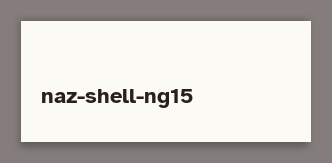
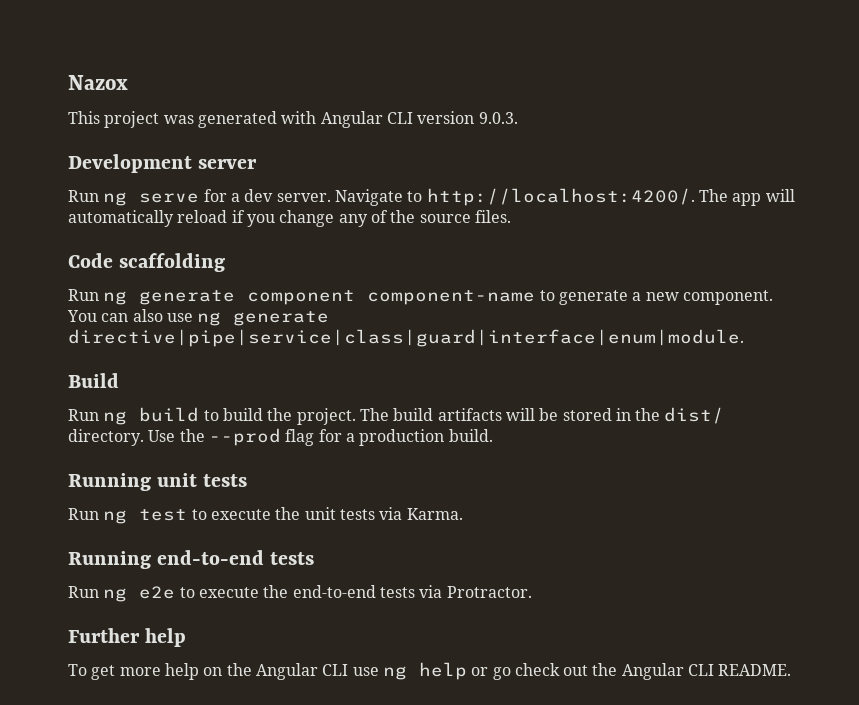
[41,89,193,108] naz-shell-ng15 -> [68,75,128,90] [68,111,518,128] [68,154,258,173] [68,188,795,206] [68,210,511,227] [68,253,226,272] [68,289,773,305] [67,309,330,326] [68,329,744,347] [68,373,119,388] [68,407,725,425] [68,428,493,446] [68,473,248,491] [68,507,463,524] [68,550,315,569] [68,585,532,602] [68,628,187,647] [68,662,792,680] Nazox // This project was generated with Angular CLI version 9.0.3. // Development server // Run ng serve for a dev server. Navigate to http://localhost:4200/. The app will automatically reload if you change any of the source files. // Code scaffolding // Run ng generate component component-name to generate a new component. You can also use ng generate directive|pipe|service|class|guard|interface|enum|module. // Build // Run ng build to build the project. The build artifacts will be stored in the dist/ directory. Use the --prod flag for a production build. // Running unit tests // Run ng test to execute the unit tests via Karma. // Running end-to-end tests // Run ng e2e to execute the end-to-end tests via Protractor. // Further help // To get more help on the Angular CLI use ng help or go check out the Angular CLI README.

